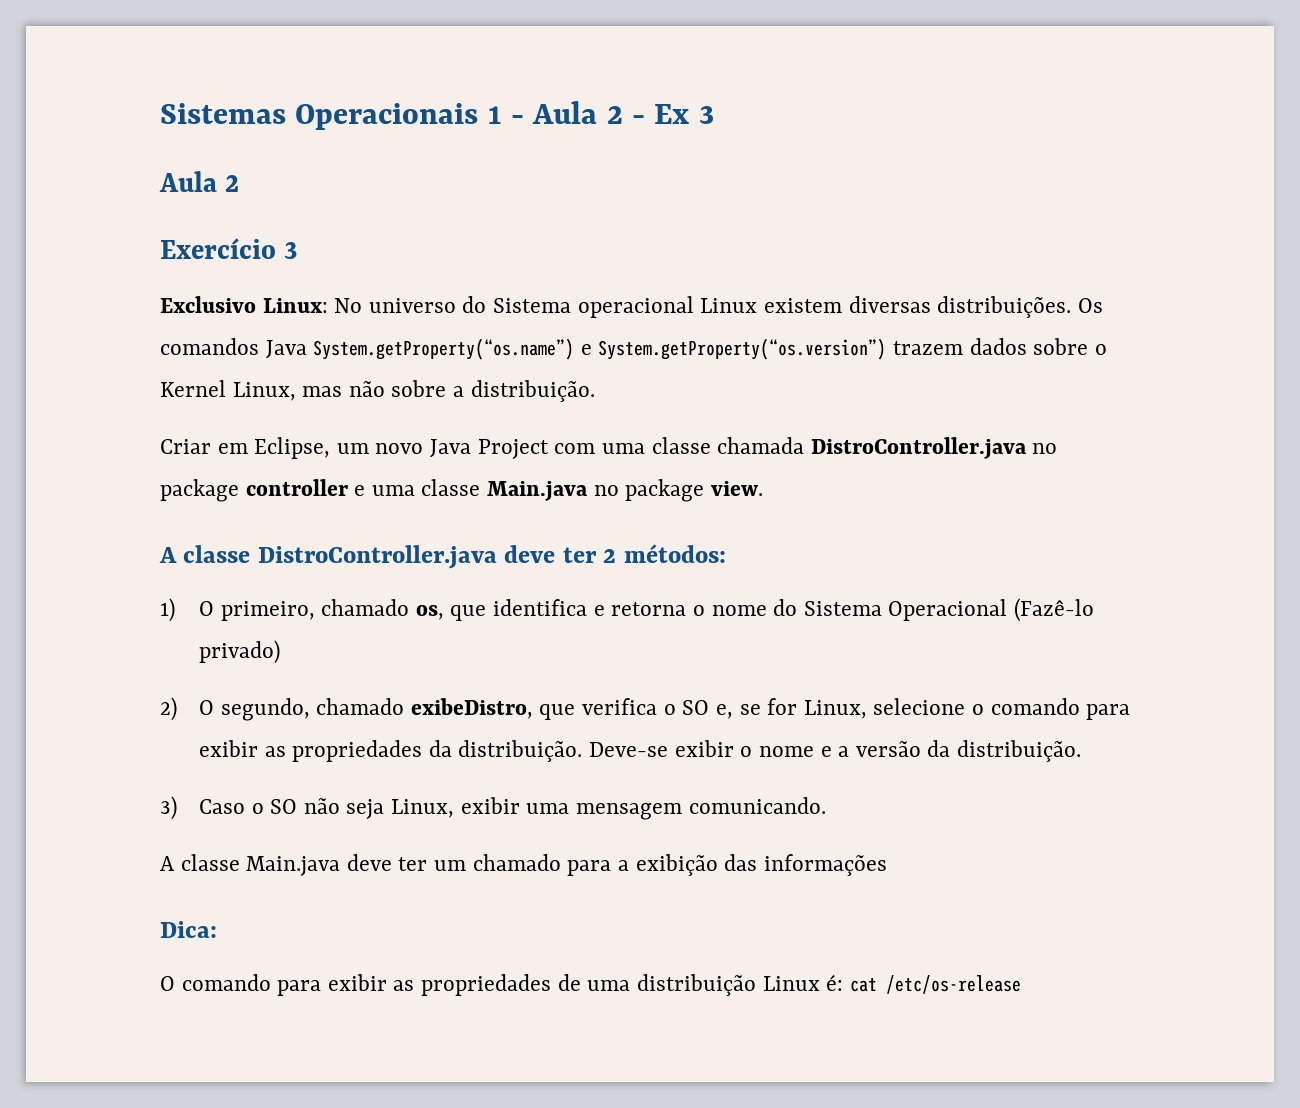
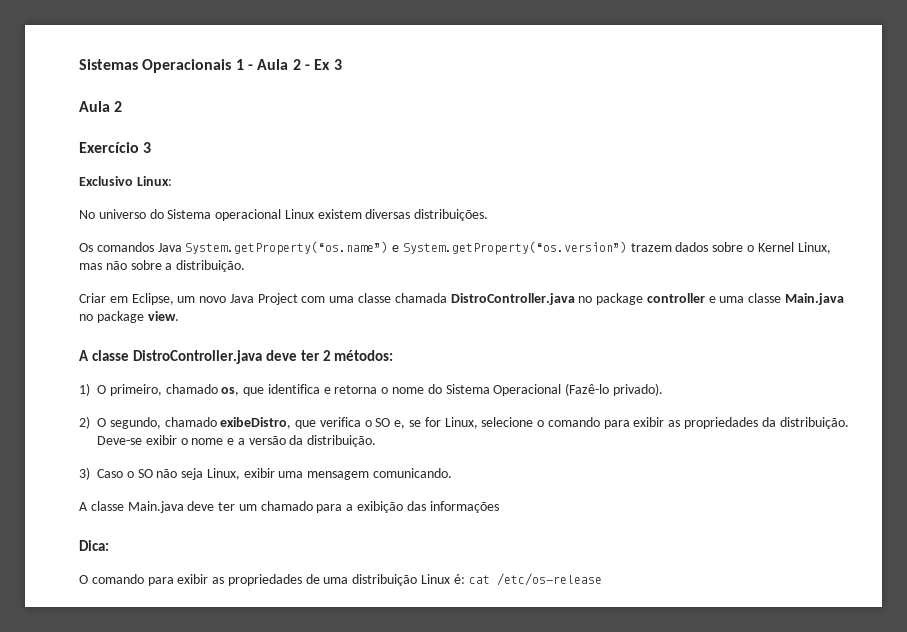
(328, 305) none -> (172, 181) //
(1072, 307) none -> (489, 215) //
[198,640,280,664] privado) -> [612,383,663,396] privado).

